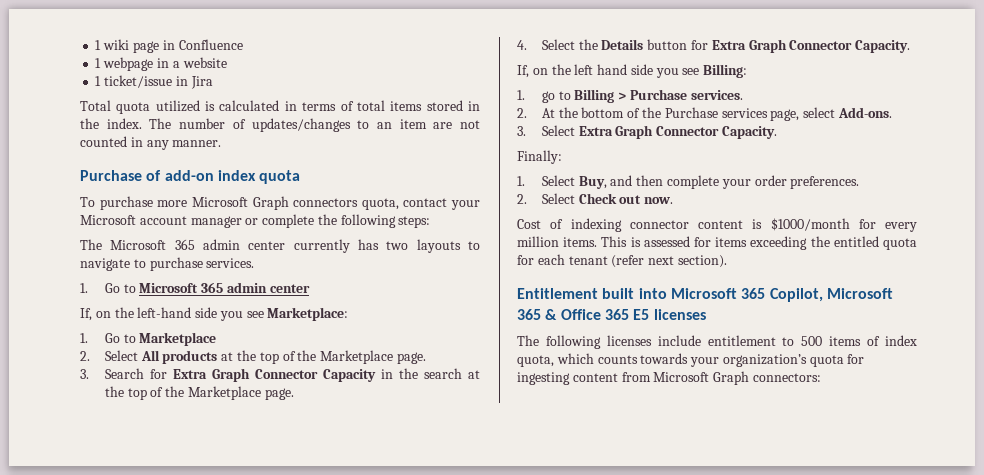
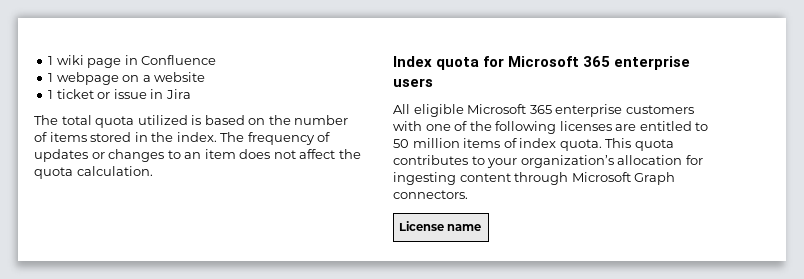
[156,58,169,68] in -> [122,75,140,82] on
[104,75,173,88] ticket/issue -> [56,89,147,99] ticket or issue
[80,100,111,111] Total -> [34,115,92,125] The total
[219,100,385,111] calculated in terms of total -> [204,115,349,125] [34,132,47,142] based on the number of
[179,118,480,132] [80,136,222,150] [80,170,301,184] [80,196,480,210] [80,214,431,228] [80,239,480,253] [80,257,255,271] [80,282,310,293] [80,307,349,321] [80,332,217,346] [80,350,426,364] [80,368,481,382] [104,386,294,400] [517,39,911,53] [517,64,748,78] [517,89,743,103] [517,107,892,121] [517,125,777,139] [517,150,562,164] [517,175,860,189] [517,193,674,204] [517,218,917,232] [517,236,917,250] [517,254,727,268] [517,288,893,302] [517,309,706,320] [517,335,918,349] [517,353,689,367] number of updates/changes to an item are not counted in any manner. // Purchase of add-on index quota // To purchase more Microsoft Graph connectors quota, contact your Microsoft account manager or complete the following steps: // The Microsoft 365 admin center currently has two layouts to navigate to purchase services. // 1. Go to Microsoft 365 admin center // If, on the left-hand side you see Marketplace: // 1. Go to Marketplace // 2. Select All products at the top of the Marketplace page. // 3. Search for Extra Graph Connector Capacity in the search at the top of the Marketplace page. // 4. Select the Details button for Extra Graph Connector Capacity. // If, on the left hand side you see Billing: // 1. go to Billing > Purchase services. // 2. At the bottom of the Purchase services page, select Add-ons. // 3. Select Extra Graph Connector Capacity. // Finally: // 1. Select Buy, and then complete your order preferences. // 2. Select Check out now. // Cost of indexing connector content is $1000/month for every million items. This is assessed for items exceeding the entitled quota for each tenant (refer next section). // Entitlement built into Microsoft 365 Copilot, Microsoft 365 & Office 365 E5 licenses // The following licenses include entitlement to 500 items of index quota, which counts towards -> [247,132,331,145] [34,149,361,162] [34,166,153,179] [393,56,691,70] [393,78,433,87] [393,104,694,117] [393,121,709,134] [393,138,674,151] [393,155,485,165] frequency of updates or changes to an item does not affect the quota calculation. // Index quota for Microsoft 365 enterprise users // All eligible Microsoft 365 enterprise customers with one of the following licenses are entitled to 50 million items of index quota. This quota contributes to
[809,355,844,367] quota -> [617,155,683,165] allocation
[621,371,821,385] from Microsoft Graph connectors: -> [514,172,676,185] [393,190,468,199] [398,221,481,231] through Microsoft Graph connectors. // License name

